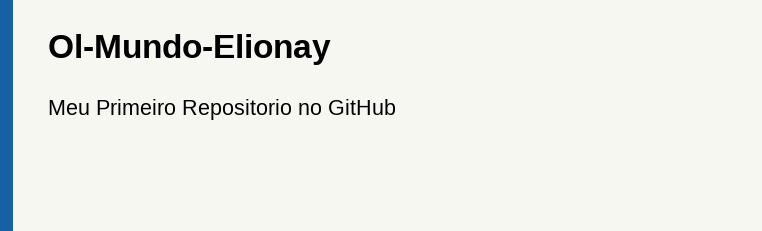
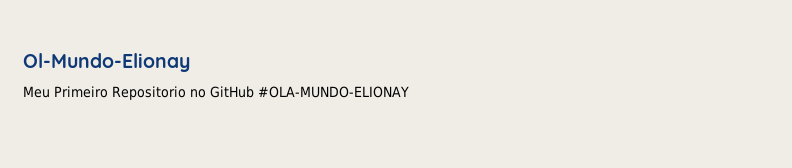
(396, 107) none -> [258,86,409,98] #OLA-MUNDO-ELIONAY

